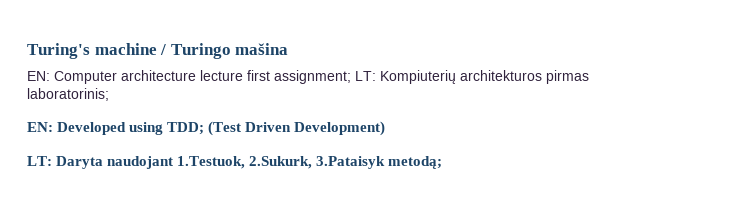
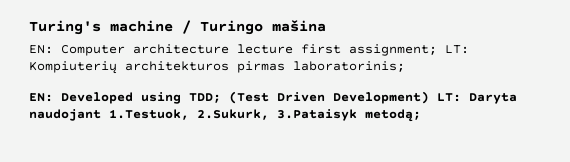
(386, 128) // -> (429, 97) none

